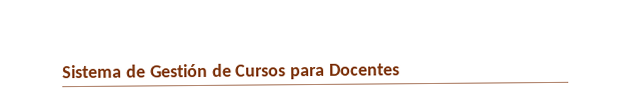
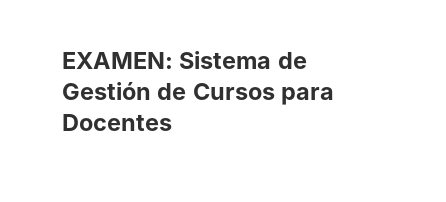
(62, 71) none -> [62,52,173,69] EXAMEN:

